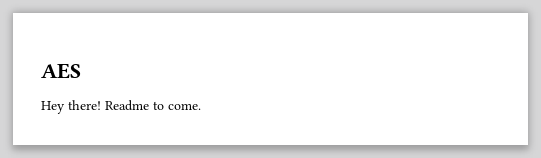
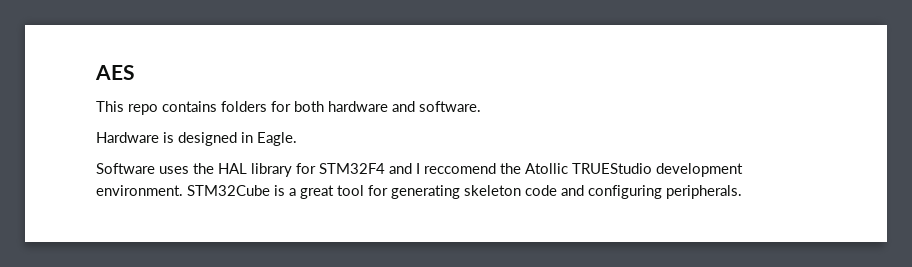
[41,100,201,114] Hey there! Readme to come. -> [96,101,481,115] [96,132,297,146] [96,163,743,177] [96,185,742,199] This repo contains folders for both hardware and software. // Hardware is designed in Eagle. // Software uses the HAL library for STM32F4 and I reccomend the Atollic TRUEStudio development environment. STM32Cube is a great tool for generating skeleton code and configuring peripherals.

